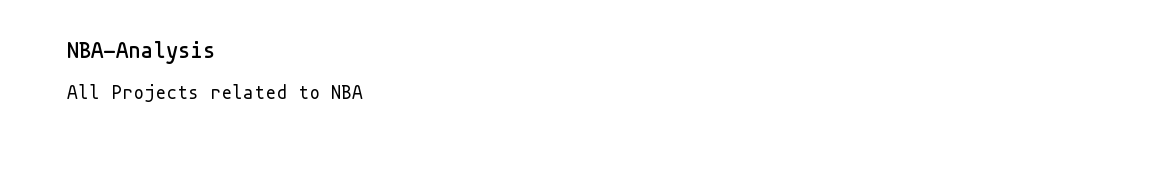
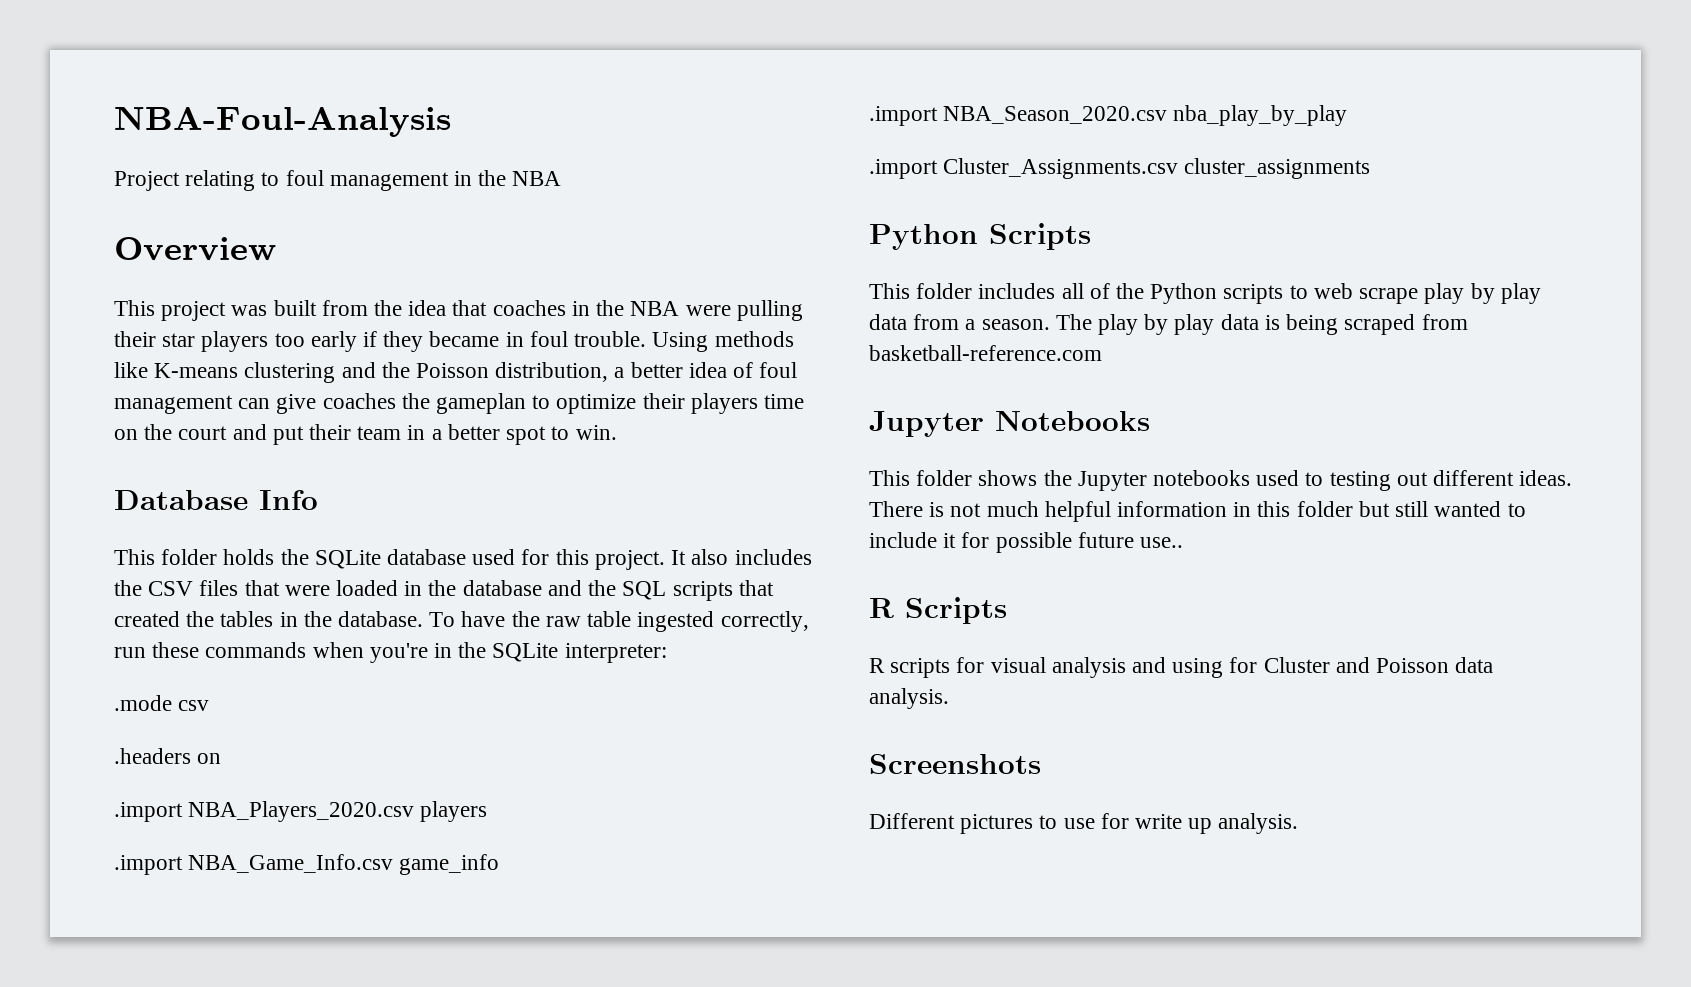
[67,41,215,64] [67,84,363,102] NBA-Analysis // All Projects related to NBA -> [114,107,451,137] [114,170,562,191] [114,237,276,261] [114,300,803,321] [114,331,794,352] [114,362,798,383] [114,393,805,414] [114,424,617,445] [114,490,318,510] [114,549,812,570] [114,580,774,601] [114,611,809,632] [114,642,667,663] [114,695,210,711] [114,748,222,764] [114,801,488,822] [114,854,500,875] [869,105,1348,126] [869,158,1371,179] [869,223,1091,250] [869,283,1541,304] [869,314,1468,335] [869,345,1102,361] [869,411,1150,437] [869,470,1573,491] [869,501,1526,522] [869,532,1184,553] [869,597,1007,624] [869,657,1494,678] [869,688,949,709] [869,754,1041,774] [869,813,1299,834] NBA-Foul-Analysis // Project relating to foul management in the NBA // Overview // This project was built from the idea that coaches in the NBA were pulling their star players too early if they became in foul trouble. Using methods like K-means clustering and the Poisson distribution, a better idea of foul management can give coaches the gameplan to optimize their players time on the court and put their team in a better spot to win. // Database Info // This folder holds the SQLite database used for this project. It also includes the CSV files that were loaded in the database and the SQL scripts that created the tables in the database. To have the raw table ingested correctly, run these commands when you're in the SQLite interpreter: // .mode csv // .headers on // .import NBA_Players_2020.csv players // .import NBA_Game_Info.csv game_info // .import NBA_Season_2020.csv nba_play_by_play // .import Cluster_Assignments.csv cluster_assignments // Python Scripts // This folder includes all of the Python scripts to web scrape play by play data from a season. The play by play data is being scraped from basketball-reference.com // Jupyter Notebooks // This folder shows the Jupyter notebooks used to testing out different ideas. There is not much helpful information in this folder but still wanted to include it for possible future use.. // R Scripts // R scripts for visual analysis and using for Cluster and Poisson data analysis. // Screenshots // Different pictures to use for write up analysis.

